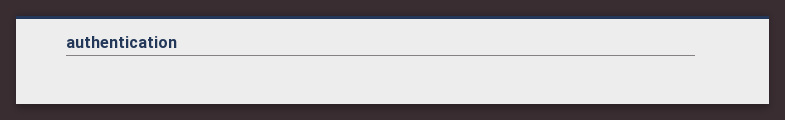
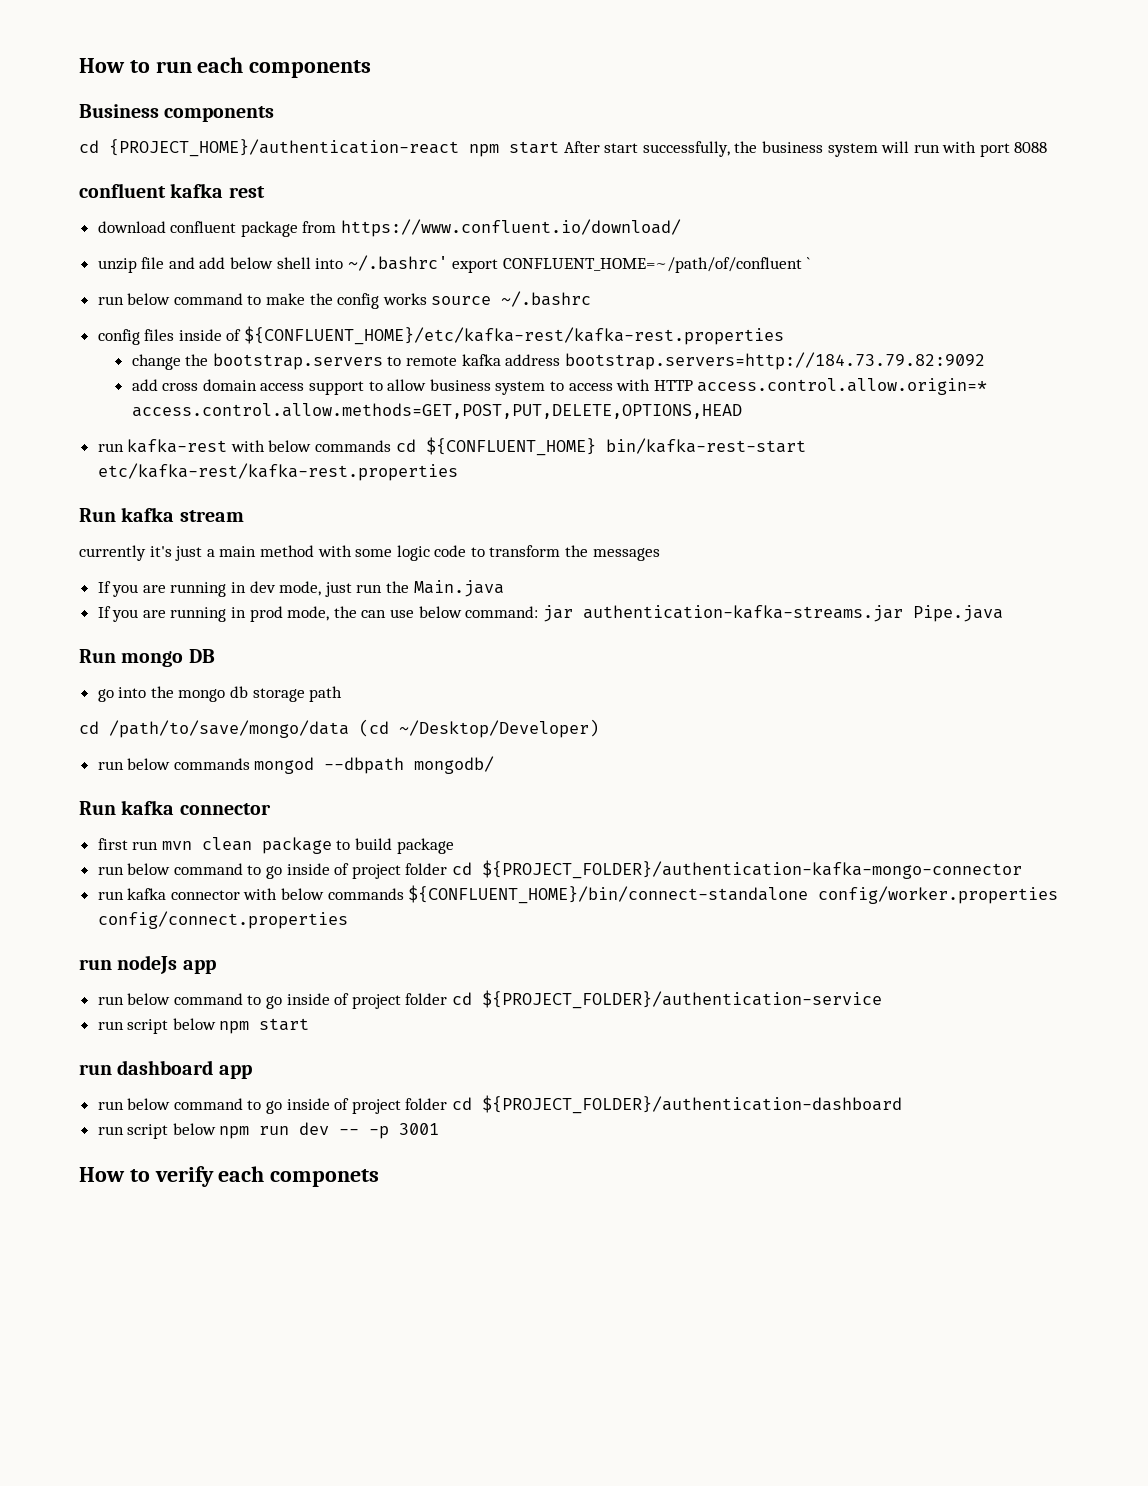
[66,36,177,48] authentication -> [79,57,372,78] [79,104,275,122] [79,139,1048,157] [79,183,265,198] [97,219,682,237] [97,255,810,273] [97,291,592,309] [97,326,785,345] [131,352,985,370] [131,378,988,395] [131,403,742,419] [97,437,806,456] [97,463,458,481] [79,507,244,522] [79,545,660,561] [97,580,504,597] [97,605,1003,622] [79,649,215,667] [97,686,343,702] [79,719,599,738] [97,756,495,774] [79,800,271,815] [97,837,454,854] [97,860,1023,879] [97,885,1059,904] [97,911,348,929] [79,955,216,974] [97,990,883,1009] [97,1018,310,1034] [79,1060,252,1079] [97,1095,903,1114] [97,1122,440,1139] [79,1166,380,1187] How to run each components // Business components // cd {PROJECT_HOME}/authentication-react npm start After start successfully, the business system will run with port 8088 // confluent kafka rest // download confluent package from https://www.confluent.io/download/ // unzip file and add below shell into ~/.bashrc' export CONFLUENT_HOME=~/path/of/confluent ` // run below command to make the config works source ~/.bashrc // config files inside of ${CONFLUENT_HOME}/etc/kafka-rest/kafka-rest.properties // change the bootstrap.servers to remote kafka address bootstrap.servers=http://184.73.79.82:9092 // add cross domain access support to allow business system to access with HTTP access.control.allow.origin=* access.control.allow.methods=GET,POST,PUT,DELETE,OPTIONS,HEAD // run kafka-rest with below commands cd ${CONFLUENT_HOME} bin/kafka-rest-start etc/kafka-rest/kafka-rest.properties // Run kafka stream // currently it's just a main method with some logic code to transform the messages // If you are running in dev mode, just run the Main.java // If you are running in prod mode, the can use below command: jar authentication-kafka-streams.jar Pipe.java // Run mongo DB // go into the mongo db storage path // cd /path/to/save/mongo/data (cd ~/Desktop/Developer) // run below commands mongod --dbpath mongodb/ // Run kafka connector // first run mvn clean package to build package // run below command to go inside of project folder cd ${PROJECT_FOLDER}/authentication-kafka-mongo-connector // run kafka connector with below commands ${CONFLUENT_HOME}/bin/connect-standalone config/worker.properties config/connect.properties // run nodeJs app // run below command to go inside of project folder cd ${PROJECT_FOLDER}/authentication-service // run script below npm start // run dashboard app // run below command to go inside of project folder cd ${PROJECT_FOLDER}/authentication-dashboard // run script below npm run dev -- -p 3001 // How to verify each componets

